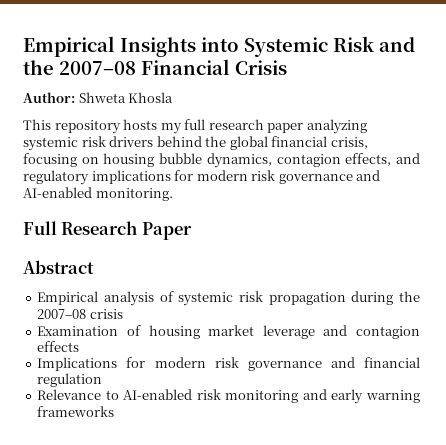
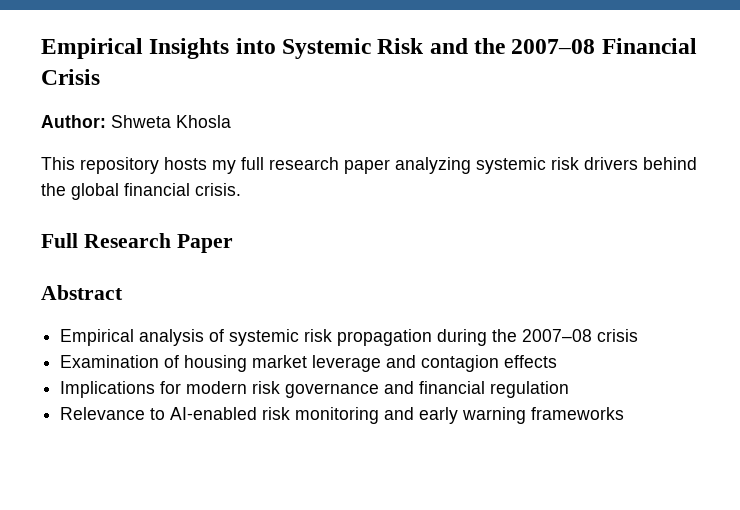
[330,137,368,149] [23,153,421,168] [23,170,381,185] [23,187,173,201] crisis, focusing on housing bubble dynamics, contagion effects, and regulatory implications for modern risk governance and AI-enabled monitoring. -> [195,183,241,196] crisis.

